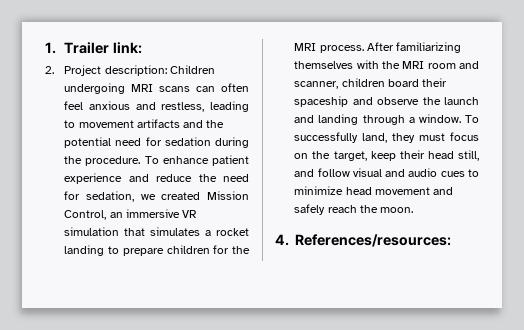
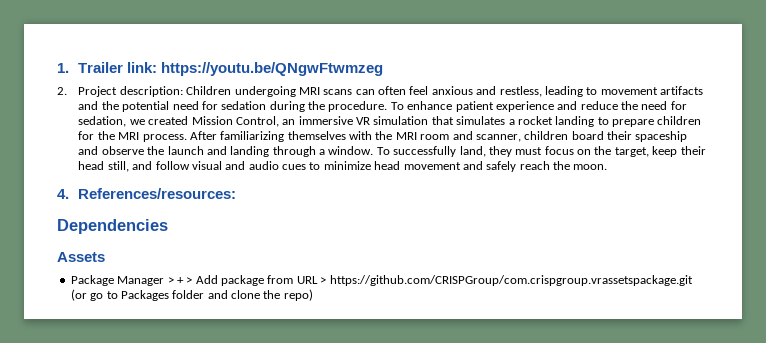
(143, 48) none -> [161,62,384,76] https://youtu.be/QNgwFtwmzeg
(451, 240) none -> [57,219,168,234] [57,252,105,262] [70,275,693,286] [70,289,313,301] // Dependencies // Assets // Package Manager > + > Add package from URL > https://github.com/CRISPGroup/com.crispgroup.vrassetspackage.git (or go to Packages folder and clone the repo)

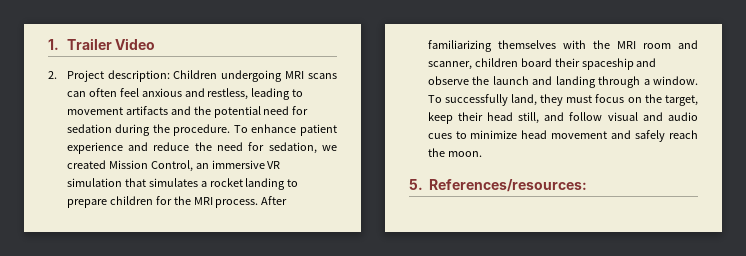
[127,62,384,76] link: https://youtu.be/QNgwFtwmzeg -> [115,38,156,50] Video
[57,189,69,199] 4. -> [409,179,423,190] 5.
[57,219,168,234] [57,252,105,262] [70,275,693,286] [70,289,313,301] // Dependencies // Assets // Package Manager > + > Add package from URL > https://github.com/CRISPGroup/com.crispgroup.vrassetspackage.git (or go to Packages folder and clone the repo) -> (587, 185) none

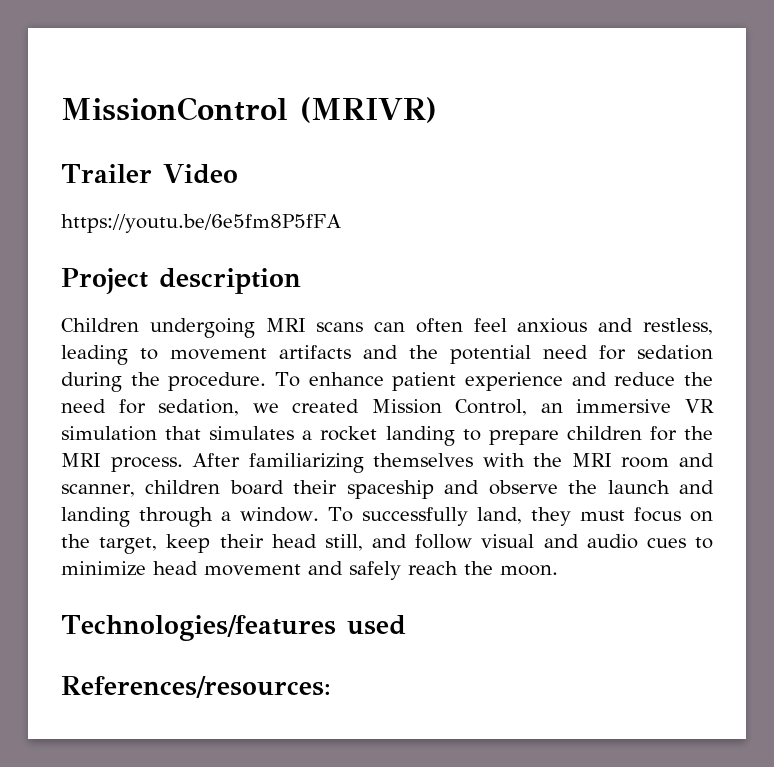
[48,39,59,50] 1. -> [61,97,437,123] MissionControl (MRIVR) //
[48,70,170,82] 2. Project description: -> [61,214,341,233] [61,268,301,294] https://youtu.be/6e5fm8P5fFA // Project description //
[409,179,423,190] 5. -> [61,615,406,641] Technologies/features used //

